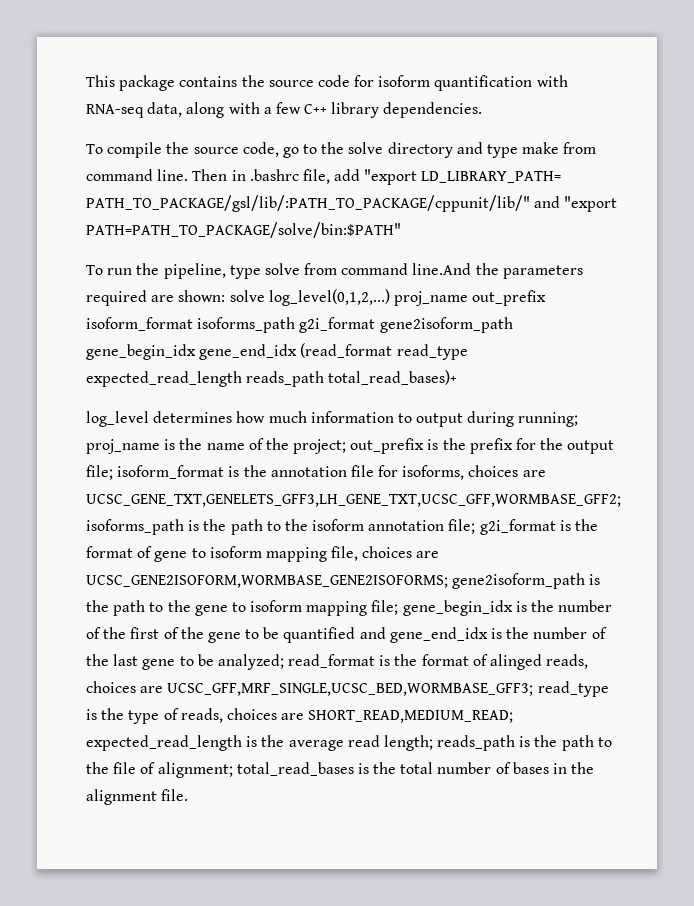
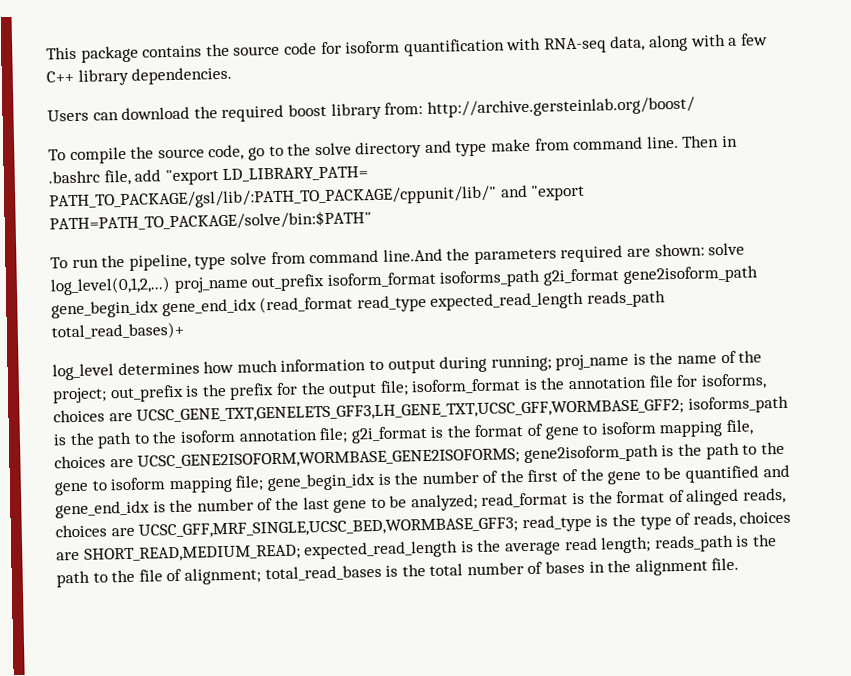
(483, 110) none -> [47,96,695,123] // Users can download the required boost library from: http://archive.gersteinlab.org/boost/

